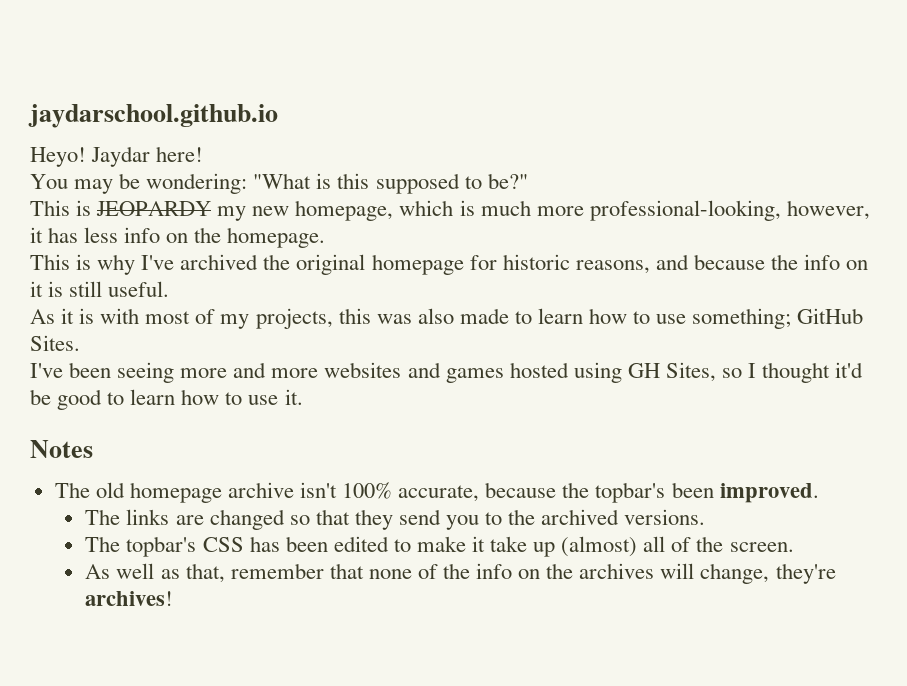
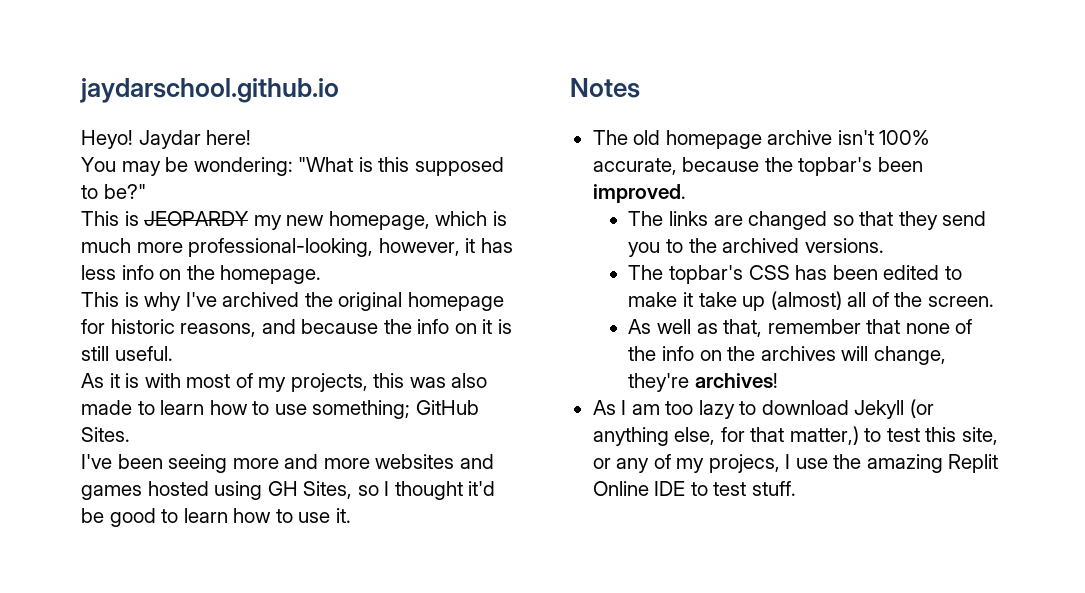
(174, 598) none -> [592,399,934,419] [592,426,998,446] [592,454,999,473] [592,481,796,496] // As I am too lazy to download Jekyll (or anything else, for that matter,) to test this site, or any of my projecs, I use the amazing Replit Online IDE to test stuff.

